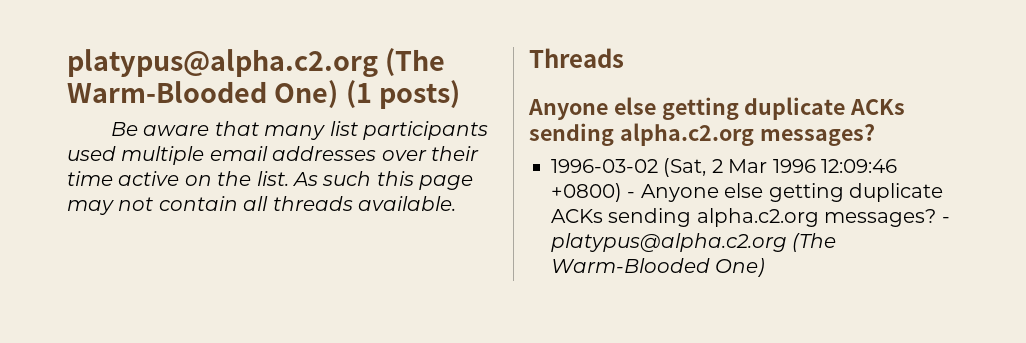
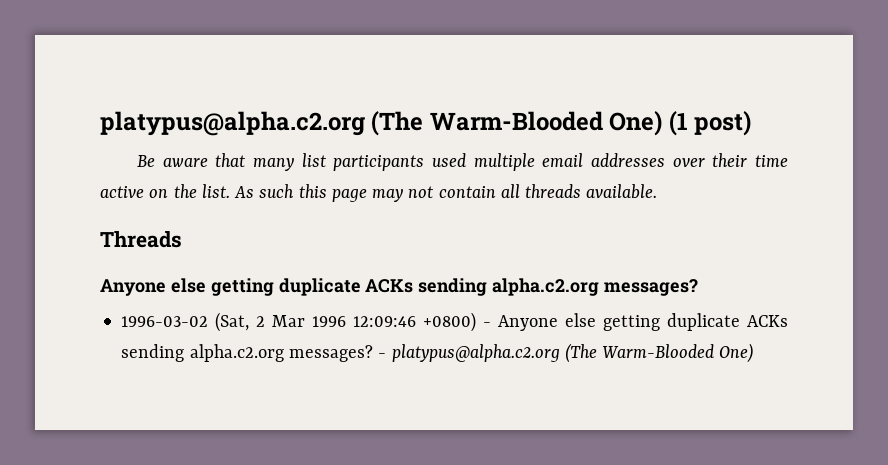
[378,80,460,109] posts) -> [694,111,752,136] post)

